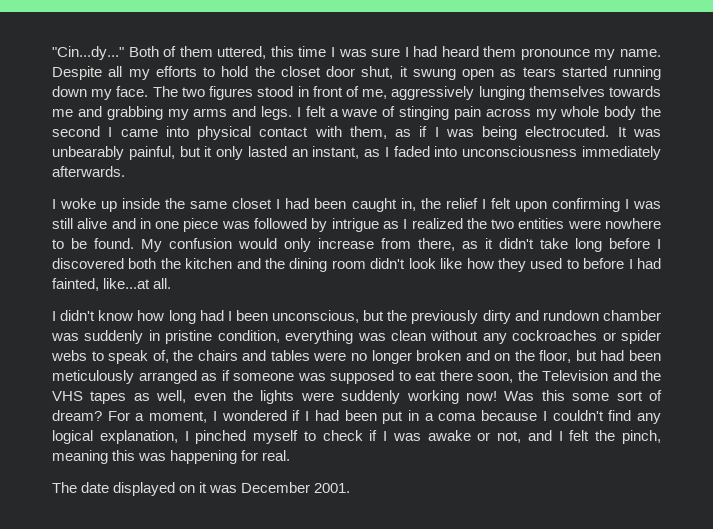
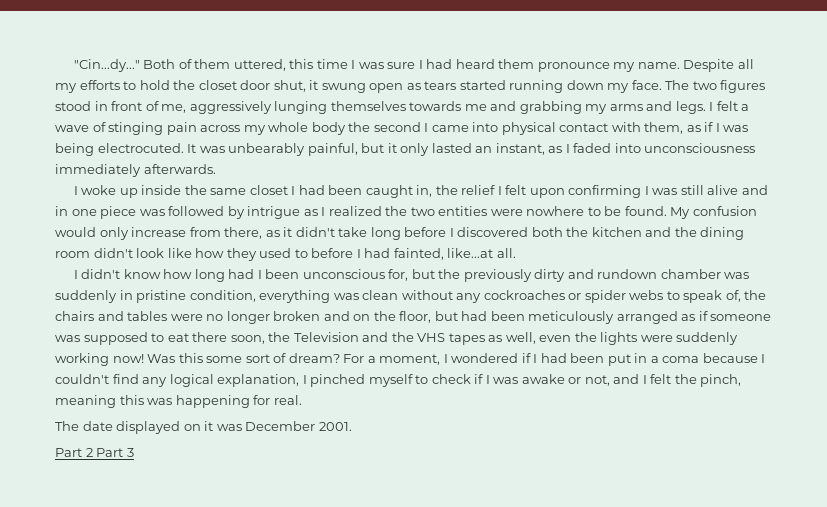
[272,310,360,323] unconscious, -> [302,269,409,281] unconscious for,
(351, 488) none -> [55,448,134,457] // Part 2 Part 3

